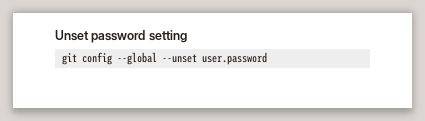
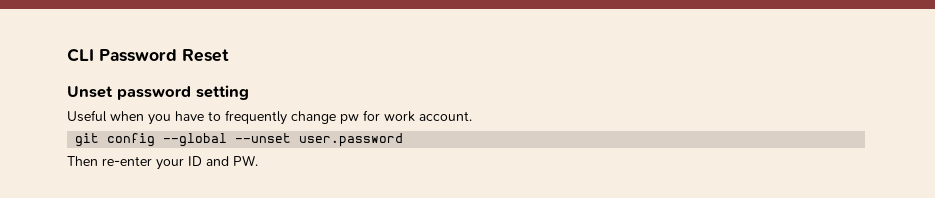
(55, 35) none -> [67,48,229,62] CLI Password Reset //
(187, 36) none -> [67,110,472,125] // Useful when you have to frequently change pw for work account.
(268, 58) none -> [67,155,258,170] // Then re-enter your ID and PW.

